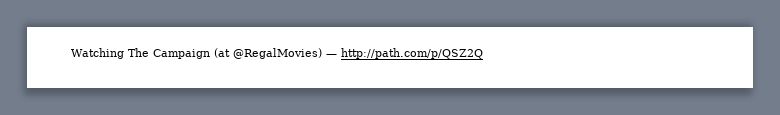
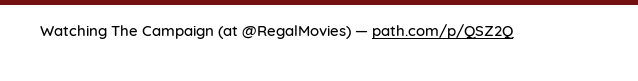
[341,48,483,59] http://path.com/p/QSZ2Q -> [372,24,515,39] path.com/p/QSZ2Q

